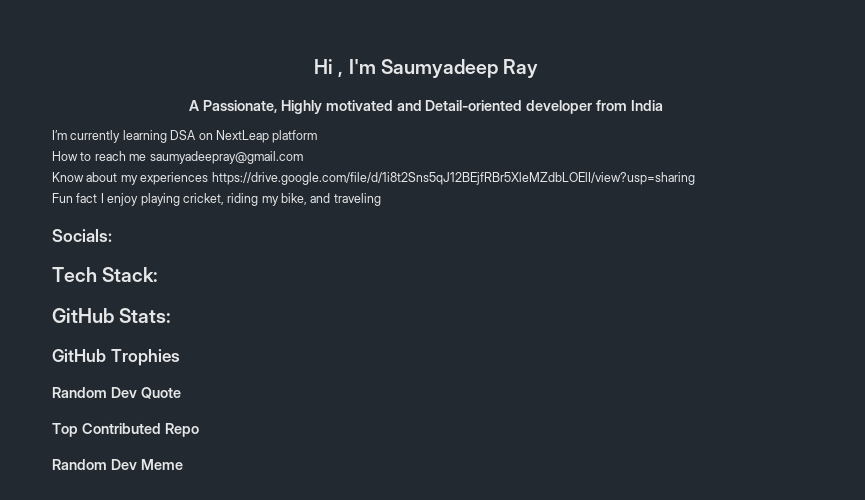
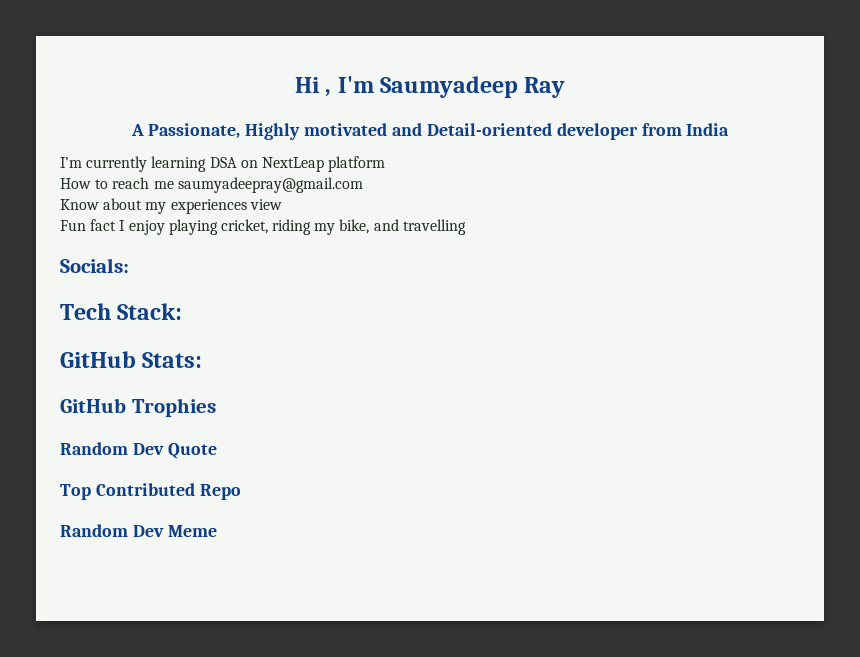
[211,172,695,185] https://drive.google.com/file/d/1i8t2Sns5qJ12BEjfRBr5XleMZdbLOElI/view?usp=sharing -> [249,199,282,210] view
[333,193,381,206] traveling -> [402,219,466,235] travelling

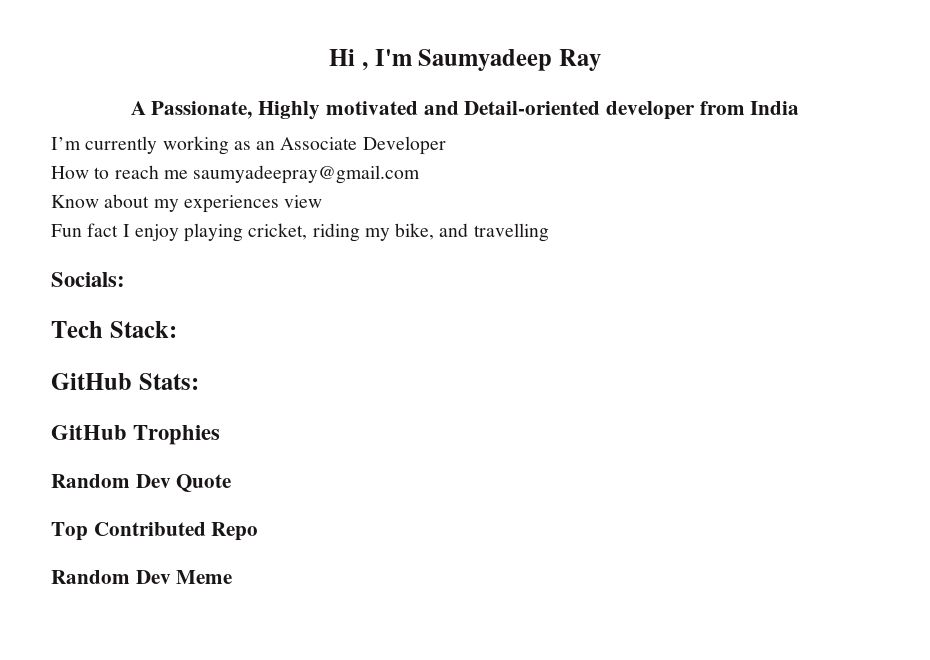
[151,156,386,172] learning DSA on NextLeap platform -> [162,136,446,155] working as an Associate Developer

